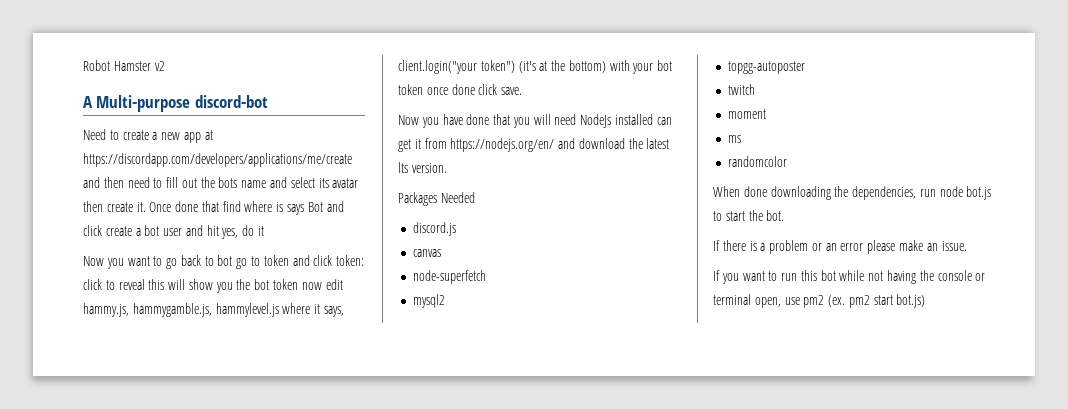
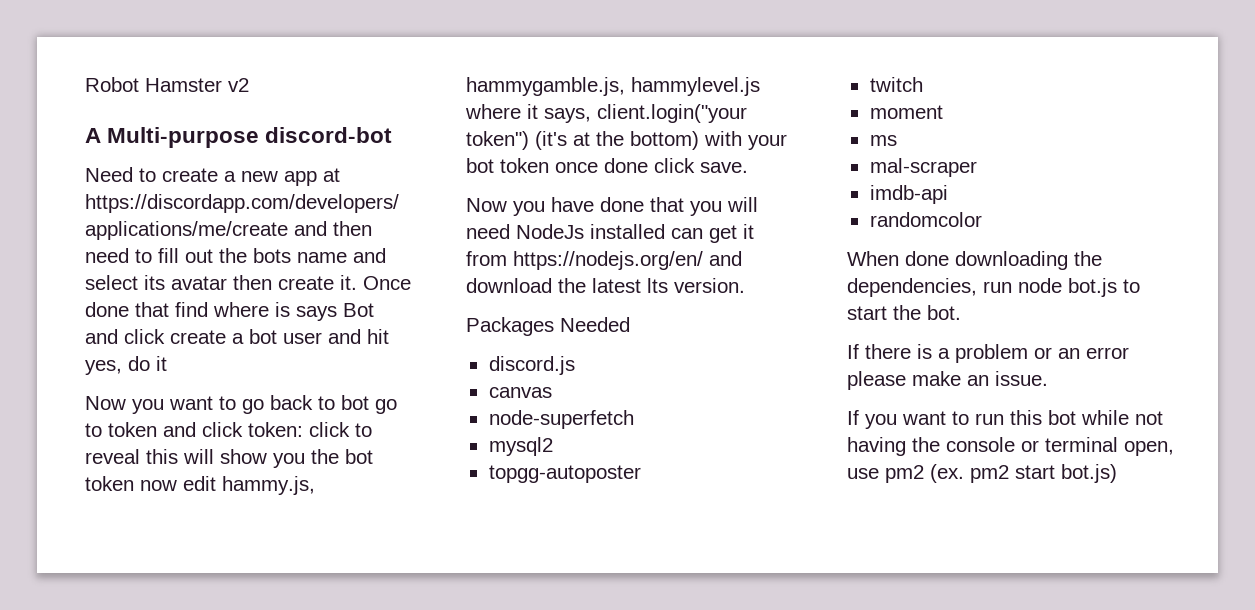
(742, 139) none -> [869,158,977,177] [869,185,948,204] // mal-scraper // imdb-api

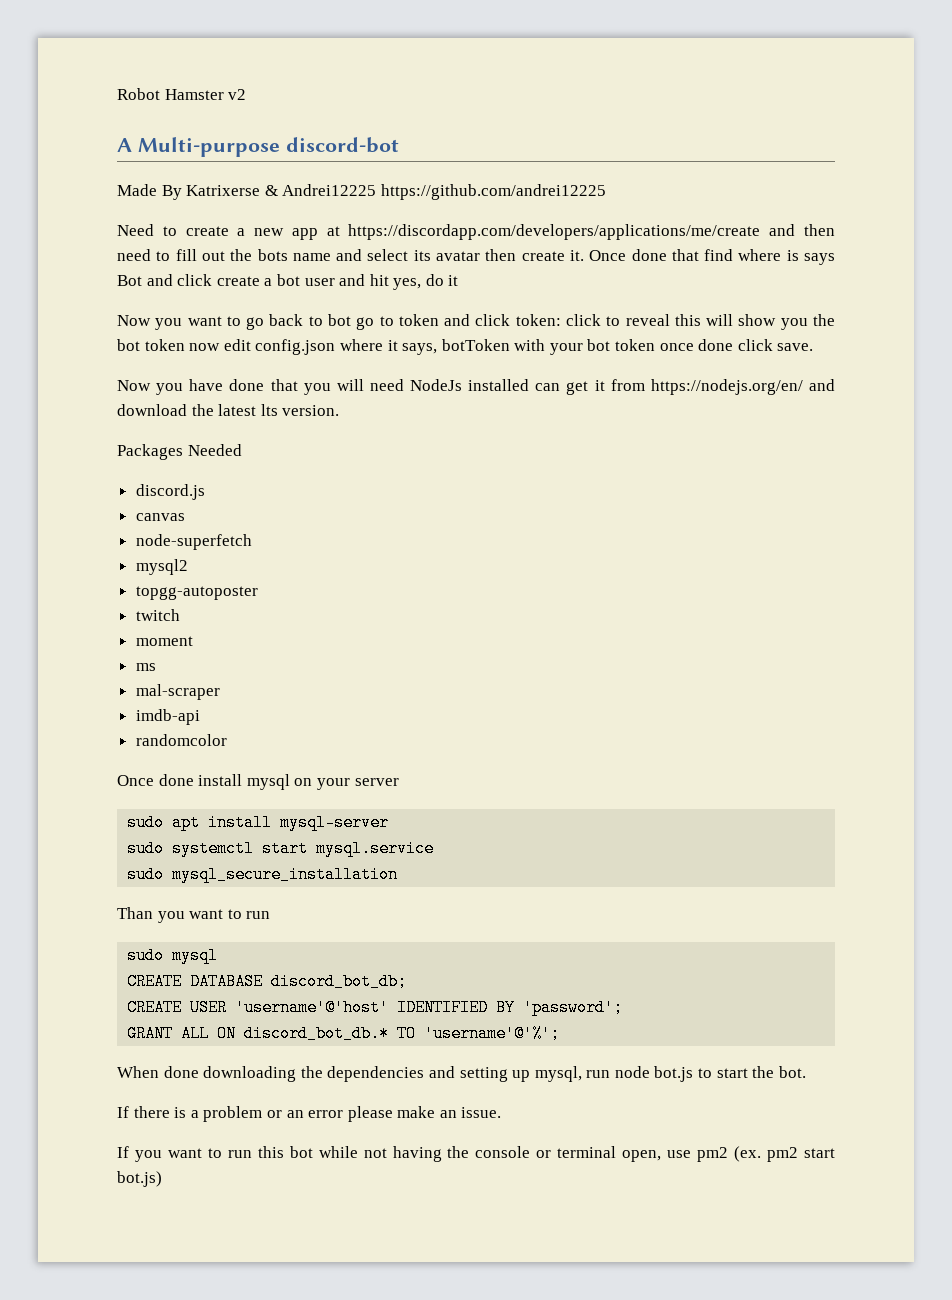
(393, 135) none -> [117,184,606,200] // Made By Katrixerse & Andrei12225 https://github.com/andrei12225
[222,476,315,495] [466,77,760,96] [465,104,747,123] [466,131,699,150] hammy.js, hammygamble.js, hammylevel.js where it says, client.login("your token") (it's at the bottom) -> [255,339,510,355] config.json where it says, botToken
(982, 219) none -> [117,774,399,790] [127,814,390,831] [127,840,435,857] [127,866,399,883] [117,907,271,923] [127,947,219,964] [127,973,408,990] [127,999,624,1016] [127,1025,561,1042] // Once done install mysql on your server // sudo apt install mysql-server // sudo systemctl start mysql.service // sudo mysql_secure_installation // Than you want to run // sudo mysql // CREATE DATABASE discord_bot_db; // CREATE USER 'username'@'host' IDENTIFIED BY 'password'; // GRANT ALL ON discord_bot_db.* TO 'username'@'%';
[847,278,977,297] dependencies, -> [327,1066,582,1082] dependencies and setting up mysql,

